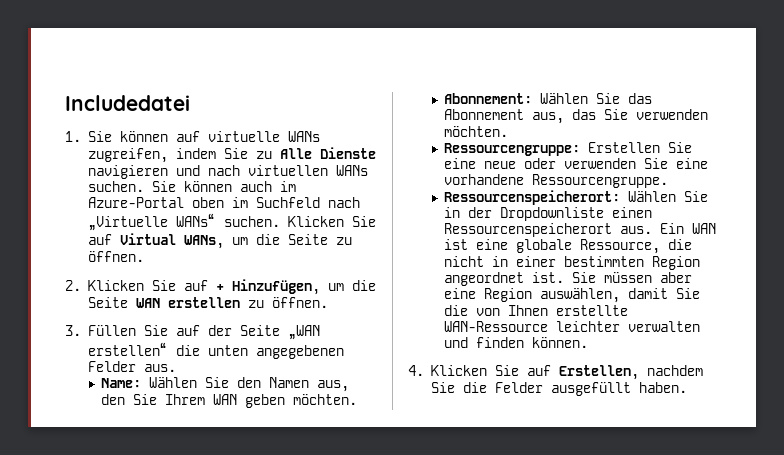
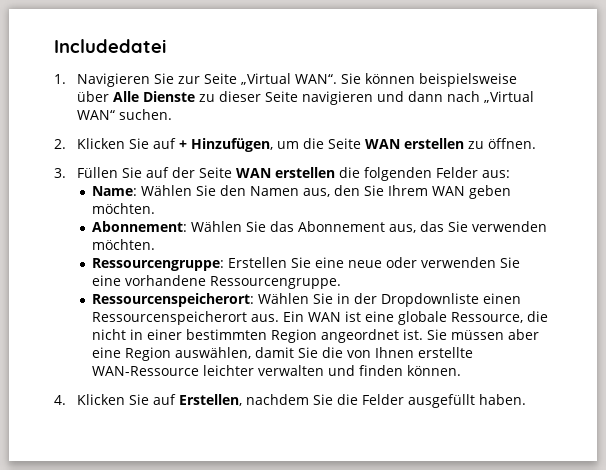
[87,131,320,142] [87,147,376,163] [87,165,368,179] [87,181,296,192] [87,197,360,208] [87,213,376,231] [87,233,352,249] [87,251,144,262] Sie können auf virtuelle WANs zugreifen, indem Sie zu Alle Dienste navigieren und nach virtuellen WANs suchen. Sie können auch im Azure-Portal oben im Suchfeld nach „Virtuelle WANs“ suchen. Klicken Sie auf Virtual WANs, um die Seite zu öffnen. -> [77,73,518,87] [77,91,535,105] [77,109,173,120] Navigieren Sie zur Seite „Virtual WAN“. Sie können beispielsweise über Alle Dienste zu dieser Seite navigieren und dann nach „Virtual WAN“ suchen.
[287,325,320,340] [87,342,344,359] [87,361,176,372] „WAN erstellen“ die unten angegebenen Felder aus. -> [236,167,511,181] WAN erstellen die folgenden Felder aus:

